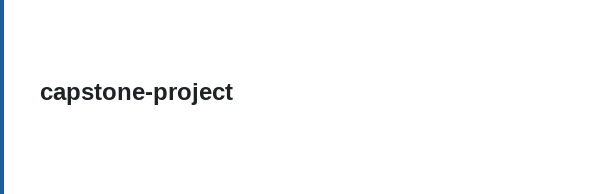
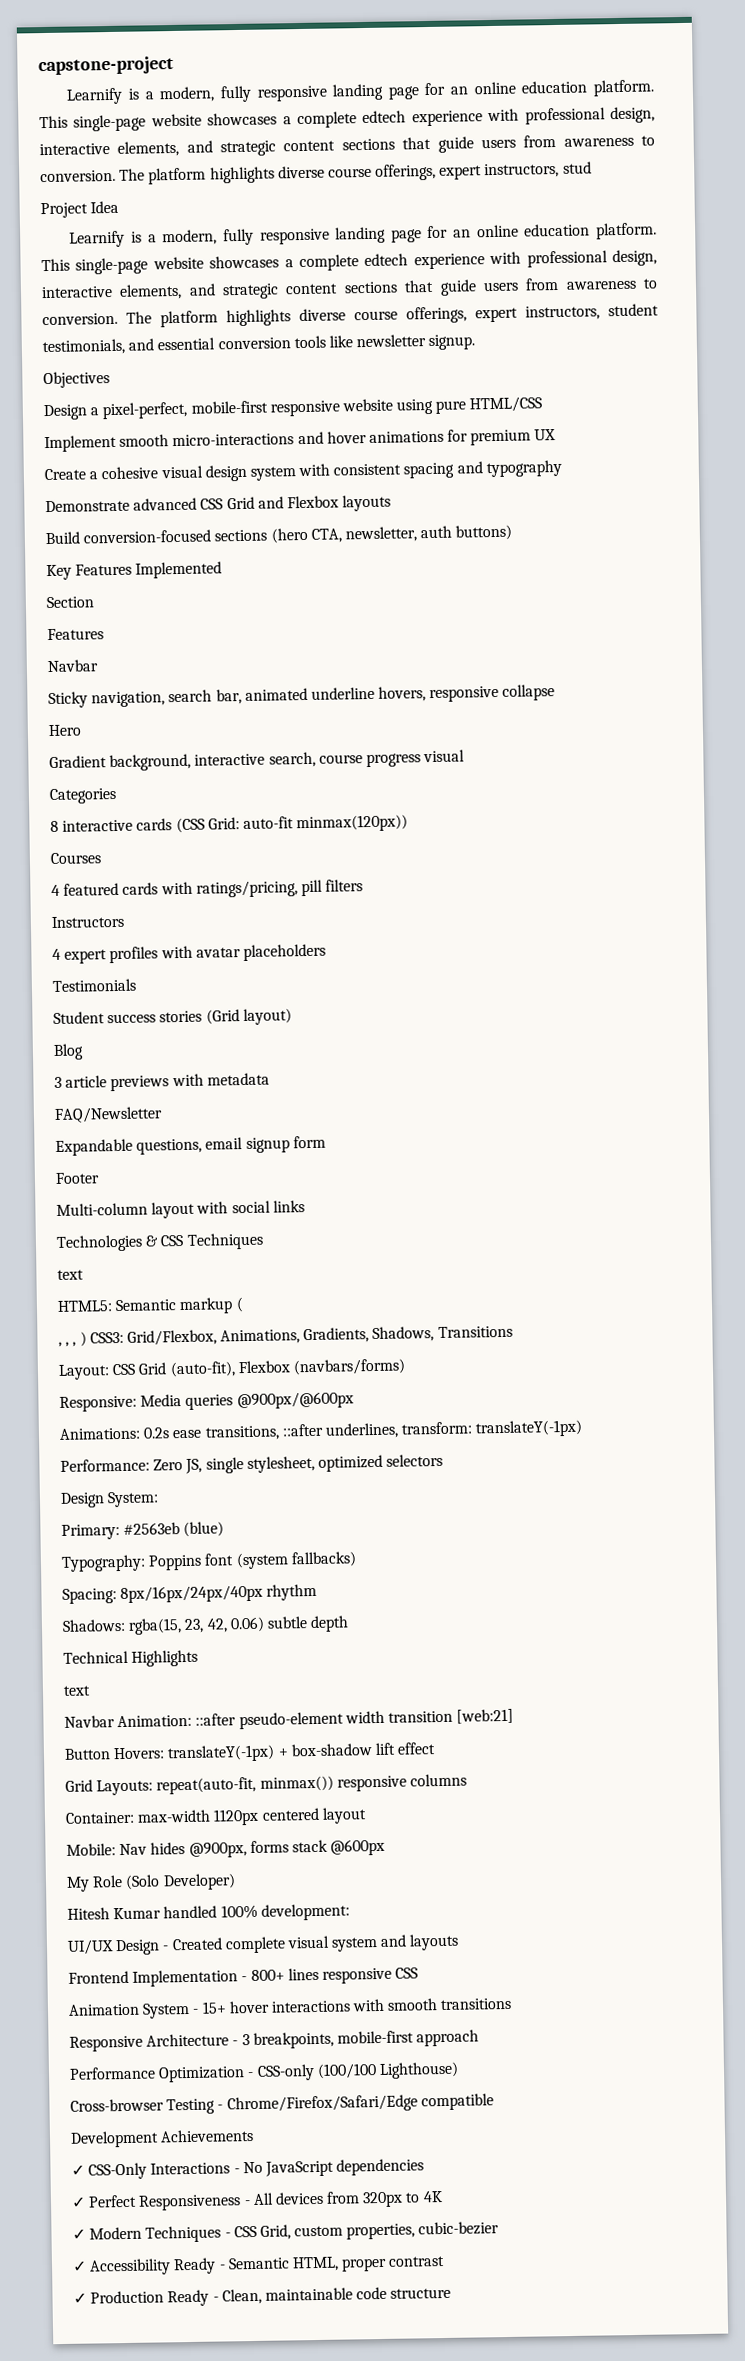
(233, 94) none -> [66,79,655,105] [39,106,655,132] [39,134,655,157] [40,161,592,185] [40,200,120,219] [69,222,658,248] [41,249,657,275] [41,277,658,300] [42,303,659,328] [42,334,476,356] [43,371,110,389] [43,396,543,421] [44,429,557,453] [44,459,562,482] [45,494,392,513] [45,524,513,545] [46,561,223,581] [46,596,94,609] [47,628,104,641] [47,659,98,673] [48,684,556,709] [48,724,81,737] [49,749,466,772] [49,787,117,805] [50,814,409,834] [50,852,101,865] [51,879,364,898] [51,915,124,929] [52,943,326,964] [52,978,136,992] [53,1008,292,1026] [53,1043,84,1060] [54,1072,270,1092] [54,1106,163,1123] [55,1135,326,1156] [55,1172,100,1184] [56,1200,305,1219] [56,1232,264,1252] [57,1269,84,1280] [57,1297,244,1315] [58,1325,513,1347] [58,1358,406,1380] [59,1391,354,1412] [59,1419,584,1441] [60,1453,444,1474] [60,1491,160,1508] [61,1521,225,1540] [61,1551,357,1572] [62,1583,318,1604] [62,1615,350,1635] [63,1649,199,1667] [63,1685,91,1696] [64,1708,515,1730] [64,1742,437,1763] [65,1773,467,1796] [65,1807,367,1826] [66,1838,386,1858] [66,1873,236,1892] [67,1903,350,1921] [67,1933,460,1956] [68,1967,419,1987] [68,1997,513,2019] [69,2029,480,2052] [69,2061,459,2083] [70,2093,494,2115] [70,2128,255,2148] [71,2158,425,2180] [71,2191,443,2211] [72,2221,500,2243] [72,2255,446,2276] [73,2286,452,2307] // Learnify is a modern, fully responsive landing page for an online education platform. This single-page website showcases a complete edtech experience with professional design, interactive elements, and strategic content sections that guide users from awareness to conversion. The platform highlights diverse course offerings, expert instructors, stud // Project Idea // Learnify is a modern, fully responsive landing page for an online education platform. This single-page website showcases a complete edtech experience with professional design, interactive elements, and strategic content sections that guide users from awareness to conversion. The platform highlights diverse course offerings, expert instructors, student testimonials, and essential conversion tools like newsletter signup. // Objectives // Design a pixel-perfect, mobile-first responsive website using pure HTML/CSS // Implement smooth micro-interactions and hover animations for premium UX // Create a cohesive visual design system with consistent spacing and typography // Demonstrate advanced CSS Grid and Flexbox layouts // Build conversion-focused sections (hero CTA, newsletter, auth buttons) // Key Features Implemented // Section // Features // Navbar // Sticky navigation, search bar, animated underline hovers, responsive collapse // Hero // Gradient background, interactive search, course progress visual // Categories // 8 interactive cards (CSS Grid: auto-fit minmax(120px)) // Courses // 4 featured cards with ratings/pricing, pill filters // Instructors // 4 expert profiles with avatar placeholders // Testimonials // Student success stories (Grid layout) // Blog // 3 article previews with metadata // FAQ/Newsletter // Expandable questions, email signup form // Footer // Multi-column layout with social links // Technologies & CSS Techniques // text // HTML5: Semantic markup ( // , , , ) CSS3: Grid/Flexbox, Animations, Gradients, Shadows, Transitions // Layout: CSS Grid (auto-fit), Flexbox (navbars/forms) // Responsive: Media queries @900px/@600px // Animations: 0.2s ease transitions, ::after underlines, transform: translateY(-1px) // Performance: Zero JS, single stylesheet, optimized selectors // Design System: // Primary: #2563eb (blue) // Typography: Poppins font (system fallbacks) // Spacing: 8px/16px/24px/40px rhythm // Shadows: rgba(15, 23, 42, 0.06) subtle depth // Technical Highlights // text // Navbar Animation: ::after pseudo-element width transition [web:21] // Button Hovers: translateY(-1px) + box-shadow lift effect // Grid Layouts: repeat(auto-fit, minmax()) responsive columns // Container: max-width 1120px centered layout // Mobile: Nav hides @900px, forms stack @600px // My Role (Solo Developer) // Hitesh Kumar handled 100% development: // UI/UX Design - Created complete visual system and layouts // Frontend Implementation - 800+ lines responsive CSS // Animation System - 15+ hover interactions with smooth transitions // Responsive Architecture - 3 breakpoints, mobile-first approach // Performance Optimization - CSS-only (100/100 Lighthouse) // Cross-browser Testing - Chrome/Firefox/Safari/Edge compatible // Development Achievements // ✓ CSS-Only Interactions - No JavaScript dependencies // ✓ Perfect Responsiveness - All devices from 320px to 4K // ✓ Modern Techniques - CSS Grid, custom properties, cubic-bezier // ✓ Accessibility Ready - Semantic HTML, proper contrast // ✓ Production Ready - Clean, maintainable code structure

